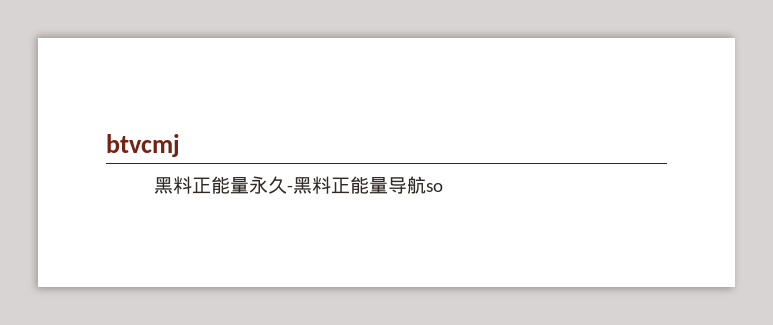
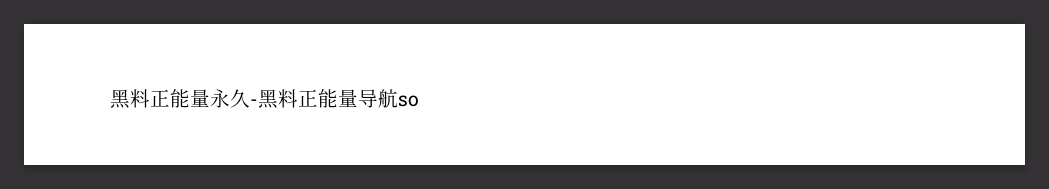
[106,134,180,157] btvcmj // -> (110, 99) none

